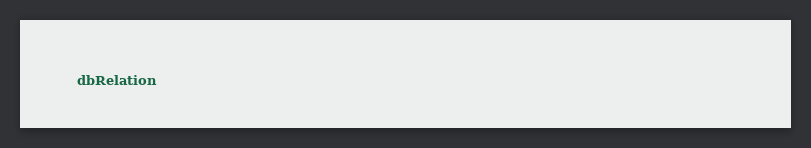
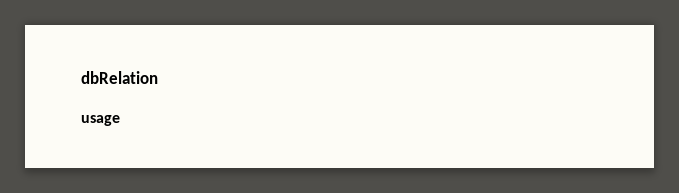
(157, 80) none -> [81,115,120,126] // usage

